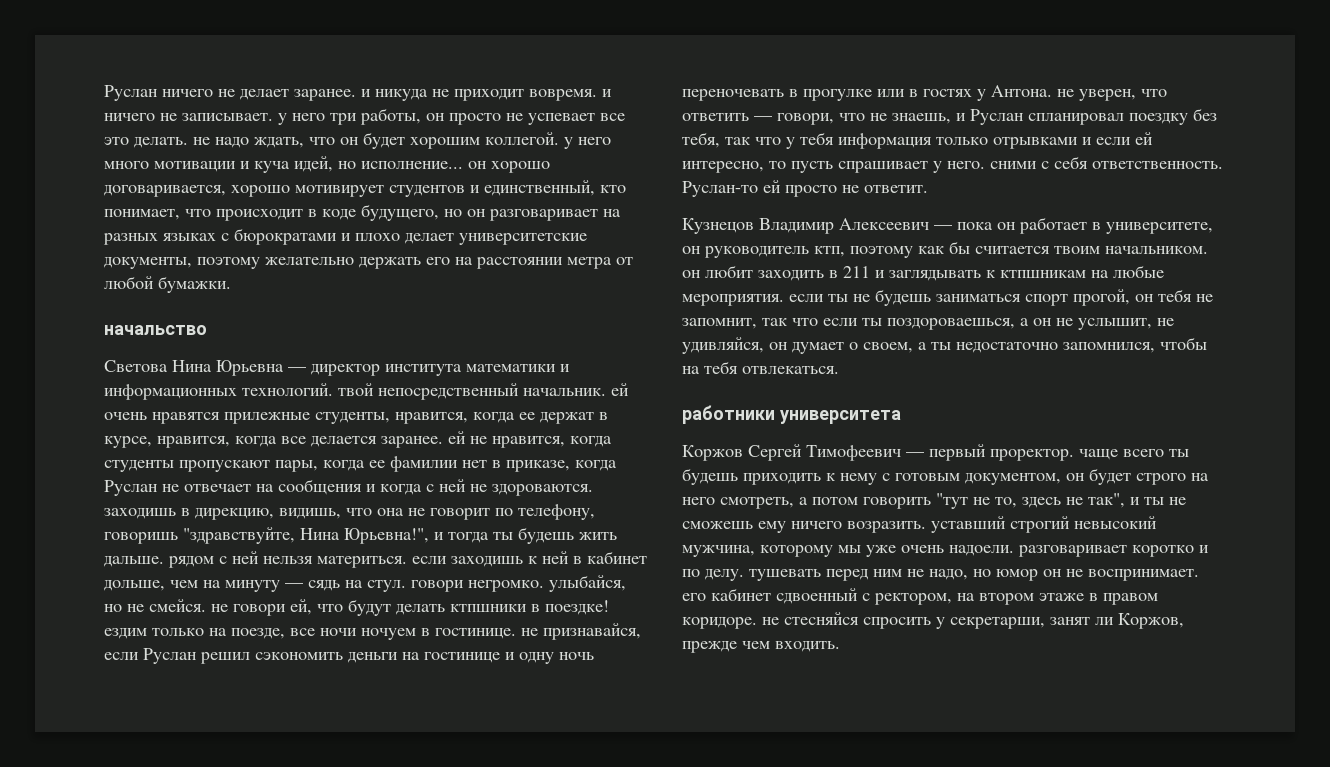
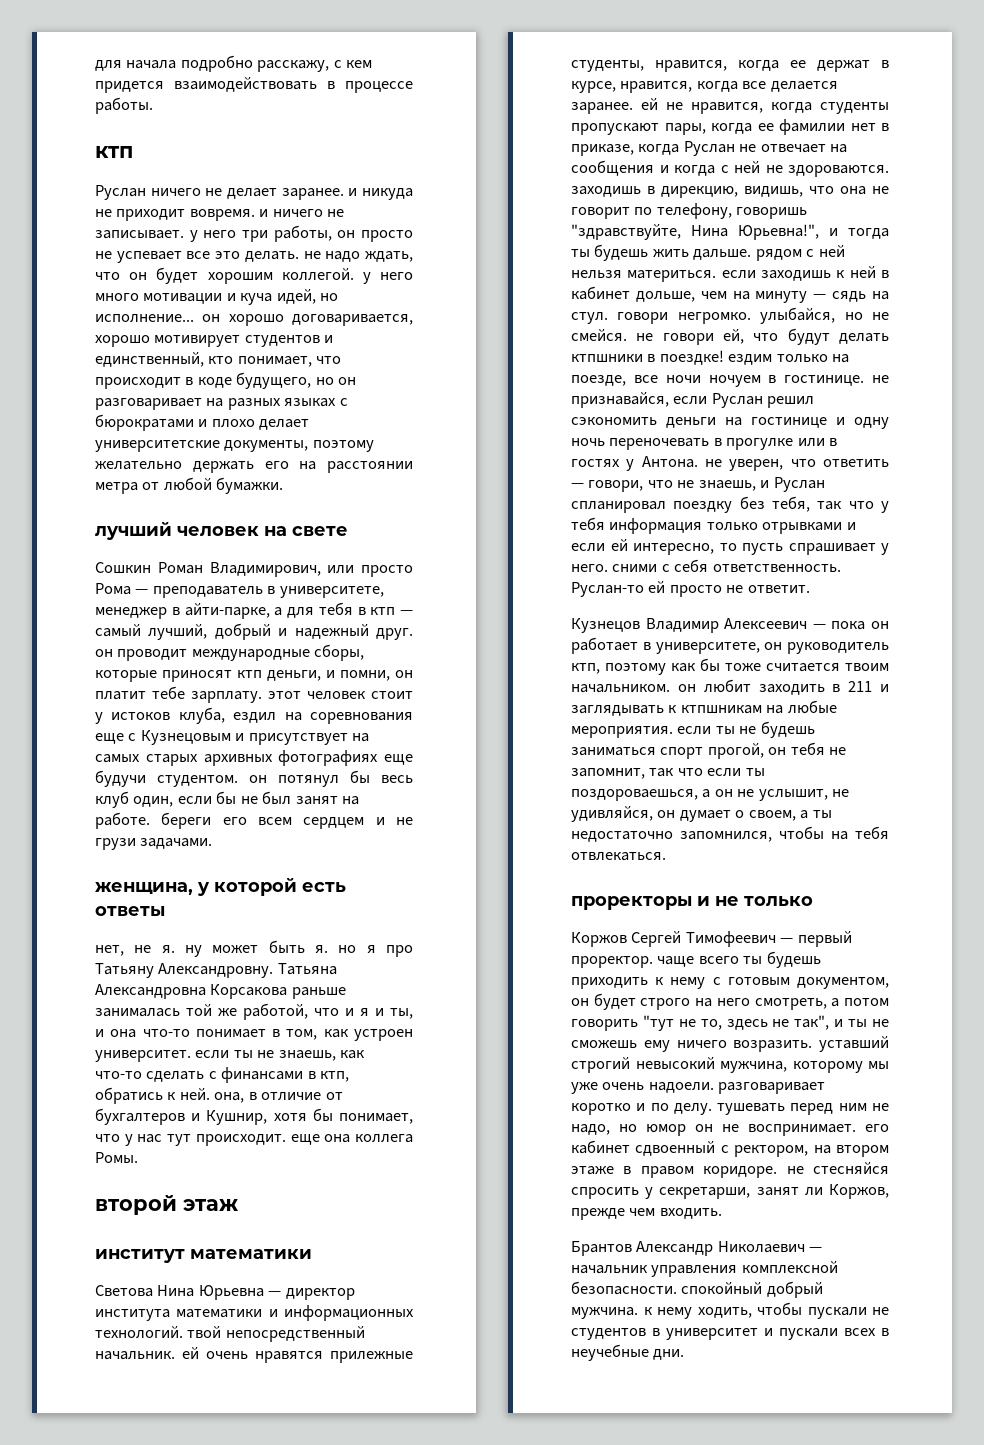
(104, 93) none -> [95,55,373,72] [95,77,413,93] [95,97,153,114] [95,146,133,158] для начала подробно расскажу, с кем придется взаимодействовать в процессе работы. // ктп //
[104,325,207,335] начальство -> [95,522,348,540] [95,562,413,577] [95,583,384,598] [95,602,413,619] [95,623,413,640] [95,644,365,661] [95,670,413,682] [95,686,413,703] [95,707,413,724] [95,730,370,745] [95,750,413,766] [95,770,413,787] [95,791,360,808] [95,812,413,829] [95,838,213,850] [95,878,346,896] [95,906,165,916] [95,940,413,957] [95,963,337,978] [95,984,346,999] [95,1003,413,1020] [95,1029,413,1041] [95,1050,366,1062] [95,1067,350,1083] [95,1087,343,1104] [95,1108,414,1125] [95,1134,413,1146] [95,1152,138,1163] [95,1195,239,1215] [95,1249,312,1263] лучший человек на свете // Сошкин Роман Владимирович, или просто Рома — преподаватель в университете, менеджер в айти-парке, а для тебя в ктп — самый лучший, добрый и надежный друг. он проводит международные сборы, которые приносят ктп деньги, и помни, он платит тебе зарплату. этот человек стоит у истоков клуба, ездил на соревнования еще с Кузнецовым и присутствует на самых старых архивных фотографиях еще будучи студентом. он потянул бы весь клуб один, если бы не был занят на работе. береги его всем сердцем и не грузи задачами. // женщина, у которой есть ответы // нет, не я. ну может быть я. но я про Татьяну Александровну. Татьяна Александровна Корсакова раньше занималась той же работой, что и я и ты, и она что-то понимает в том, как устроен университет. если ты не знаешь, как что-то сделать с финансами в ктп, обратись к ней. она, в отличие от бухгалтеров и Кушнир, хотя бы понимает, что у нас тут происходит. еще она коллега Ромы. // второй этаж // институт математики
(970, 247) none -> [725,663,761,671] тоже
[682,405,901,424] работники университета -> [571,896,813,910] проректоры и не только
(840, 646) none -> [571,1241,823,1256] [571,1261,838,1277] [571,1281,823,1298] [571,1302,889,1319] [571,1328,889,1340] [571,1344,685,1361] // Брантов Александр Николаевич — начальник управления комплексной безопасности. спокойный добрый мужчина. к нему ходить, чтобы пускали не студентов в университет и пускали всех в неучебные дни.

